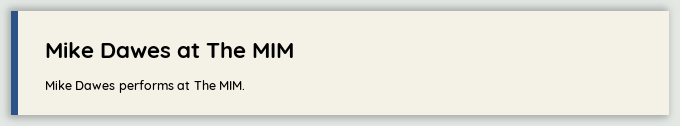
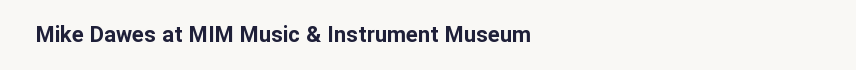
[206,42,247,58] The -> (183, 34) none
[45,80,245,93] // Mike Dawes performs at The MIM. -> [239,25,531,42] Music & Instrument Museum

